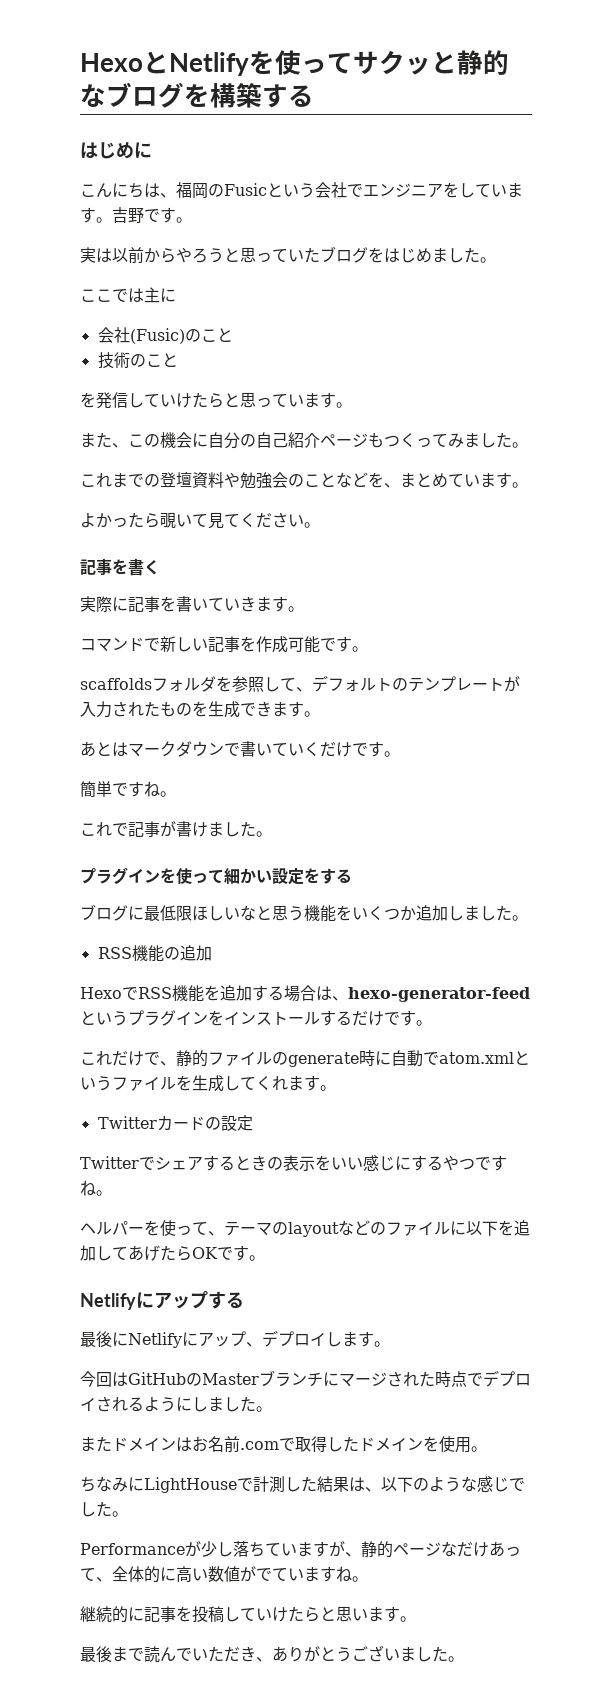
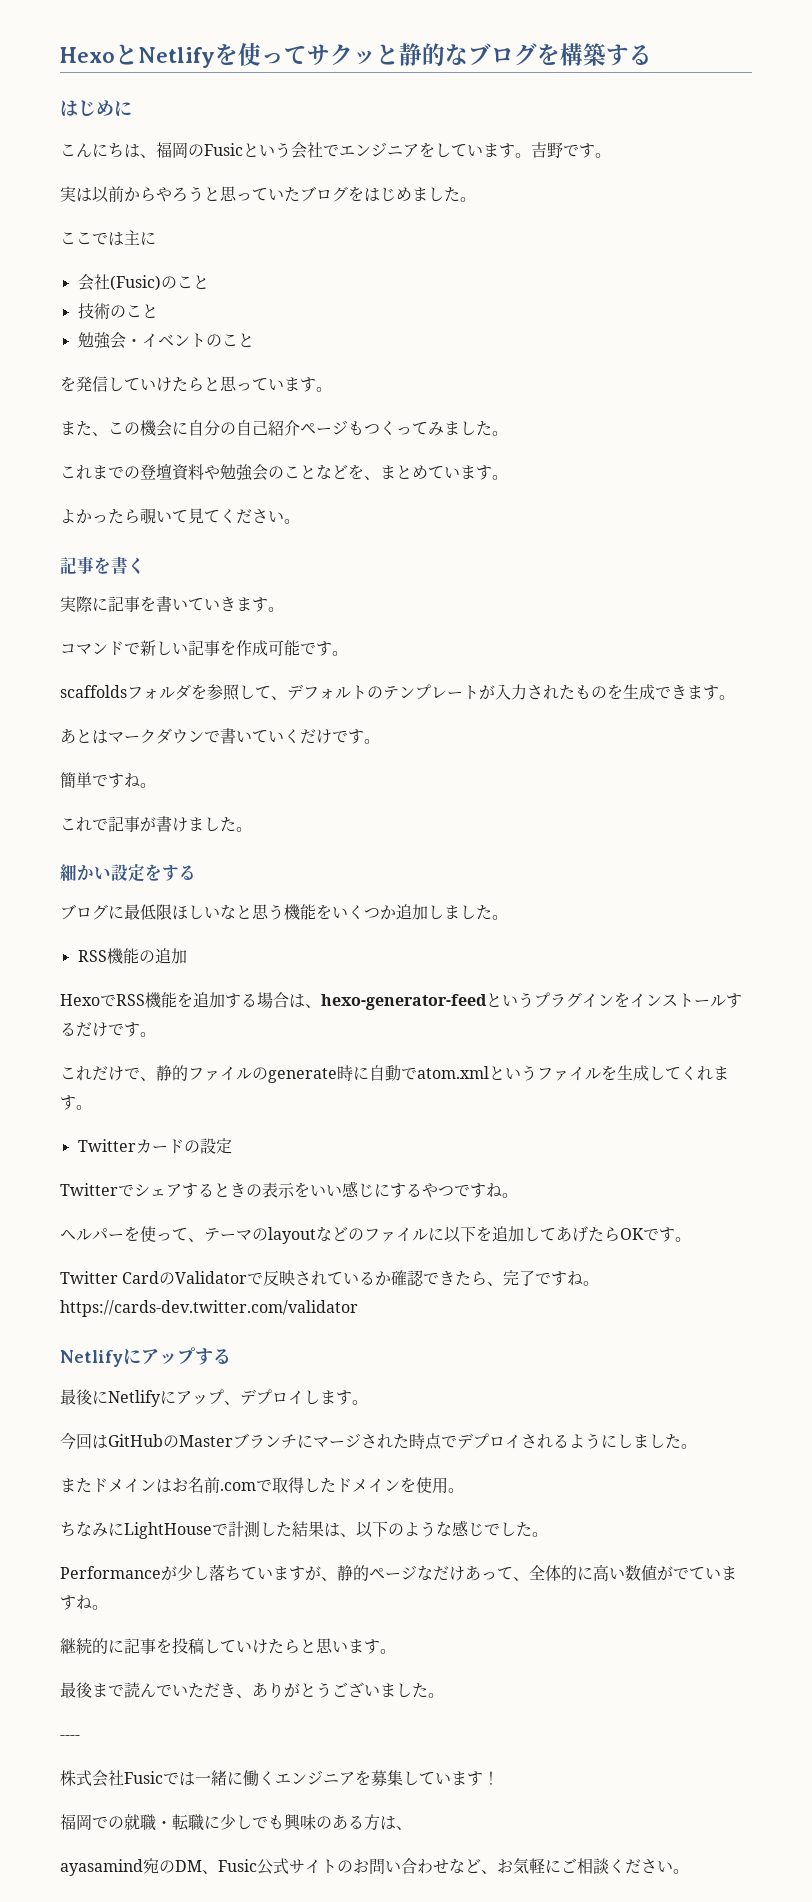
(178, 360) none -> [77,332,254,349] // 勉強会・イベントのこと
[80,867,224,885] プラグインを使って -> (252, 829) none
(265, 1258) none -> [60,1270,600,1286] [60,1300,358,1317] // Twitter CardのValidatorで反映されているか確認できたら、完了ですね。https://cards-dev.twitter.com/validator
(464, 1659) none -> [60,1735,80,1740] [60,1770,499,1787] [60,1814,412,1831] [60,1858,689,1876] // ---- // 株式会社Fusicでは一緒に働くエンジニアを募集しています！ // 福岡での就職・転職に少しでも興味のある方は、 // ayasamind宛のDM、Fusic公式サイトのお問い合わせなど、お気軽にご相談ください。

